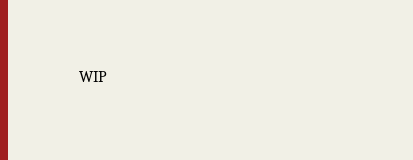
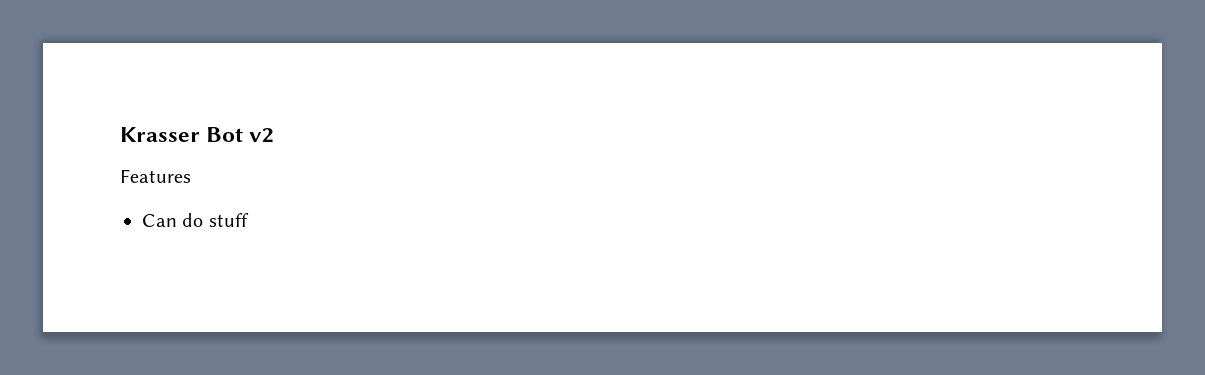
[79,71,107,82] WIP -> [120,127,275,143] [120,169,191,183] [142,213,249,227] Krasser Bot v2 // Features // Can do stuff

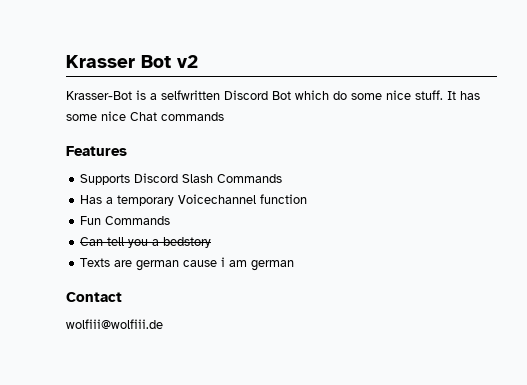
[120,169,191,183] [142,213,249,227] Features // Can do stuff -> [66,90,480,100] [66,111,224,121] [66,146,127,156] [80,173,283,185] [80,194,308,206] [80,216,171,225] [80,237,212,248] [80,257,295,271] [66,292,122,302] [66,319,163,329] Krasser-Bot is a selfwritten Discord Bot which do some nice stuff. It has some nice Chat commands // Features // Supports Discord Slash Commands // Has a temporary Voicechannel function // Fun Commands // Can tell you a bedstory // Texts are german cause i am german // Contact // wolfiii@wolfiii.de

